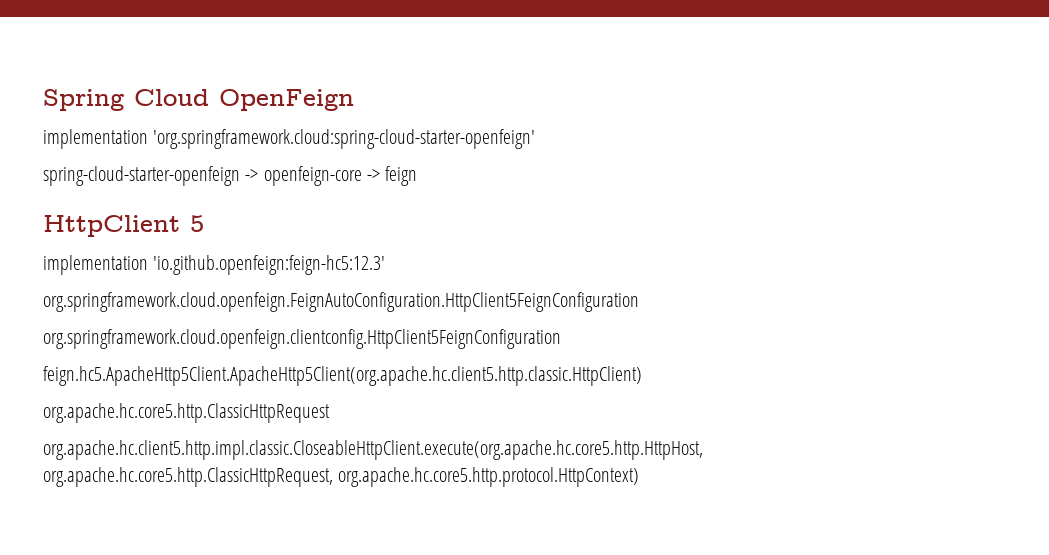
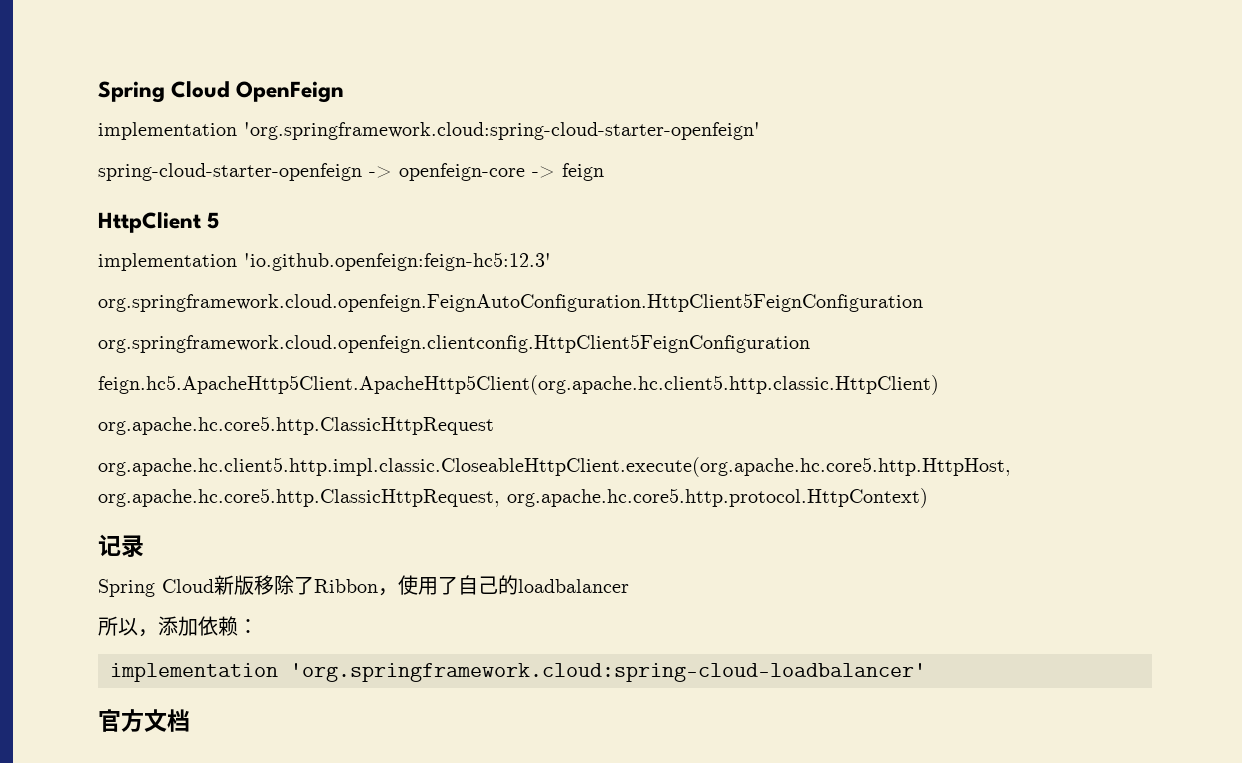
(640, 477) none -> [98,534,144,558] [98,575,629,597] [98,616,258,637] [110,663,926,682] [98,709,190,732] // 记录 // Spring Cloud新版移除了Ribbon，使用了自己的loadbalancer // 所以，添加依赖： // implementation 'org.springframework.cloud:spring-cloud-loadbalancer' // 官方文档

